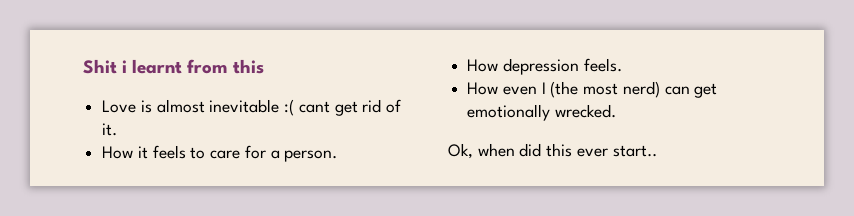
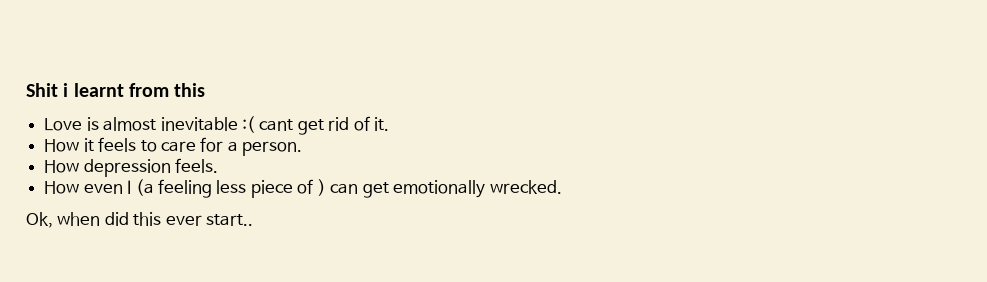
[550,81,660,98] (the most nerd) -> [135,179,326,198] (a feeling less piece of )

